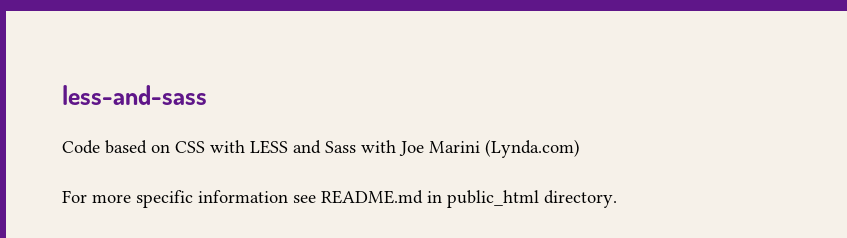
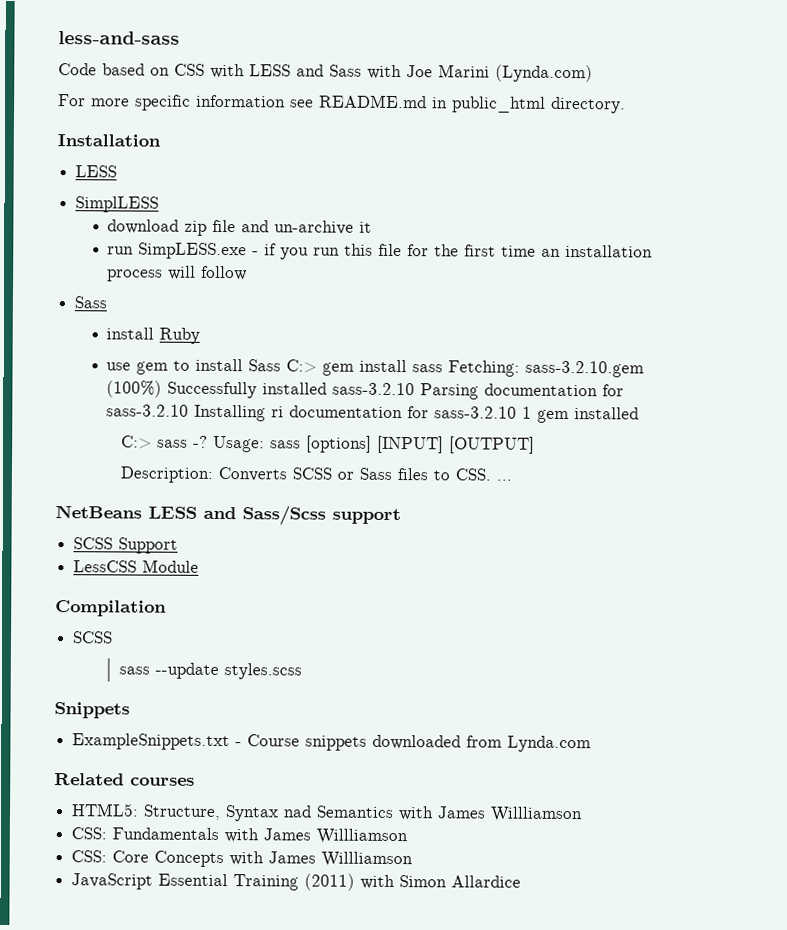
(617, 199) none -> [57,134,161,147] [75,165,118,178] [75,196,160,213] [107,219,373,236] [107,242,654,260] [107,265,248,282] [74,296,108,309] [106,327,201,344] [106,358,645,378] [106,380,625,400] [106,404,640,424] [120,435,535,454] [119,466,512,483] [55,505,401,526] [73,537,179,554] [73,559,200,573] [55,600,167,617] [72,631,114,644] [118,662,302,680] [54,702,130,719] [72,733,592,753] [54,773,195,786] [71,803,584,823] [71,827,409,845] [71,850,414,868] [71,873,522,891] // Installation // LESS // SimplLESS // download zip file and un-archive it // run SimpLESS.exe - if you run this file for the first time an installation process will follow // Sass // install Ruby // use gem to install Sass C:> gem install sass Fetching: sass-3.2.10.gem (100%) Successfully installed sass-3.2.10 Parsing documentation for sass-3.2.10 Installing ri documentation for sass-3.2.10 1 gem installed // C:> sass -? Usage: sass [options] [INPUT] [OUTPUT] // Description: Converts SCSS or Sass files to CSS. ... // NetBeans LESS and Sass/Scss support // SCSS Support // LessCSS Module // Compilation // SCSS // sass --update styles.scss // Snippets // ExampleSnippets.txt - Course snippets downloaded from Lynda.com // Related courses // HTML5: Structure, Syntax nad Semantics with James Willliamson // CSS: Fundamentals with James Willliamson // CSS: Core Concepts with James Willliamson // JavaScript Essential Training (2011) with Simon Allardice

